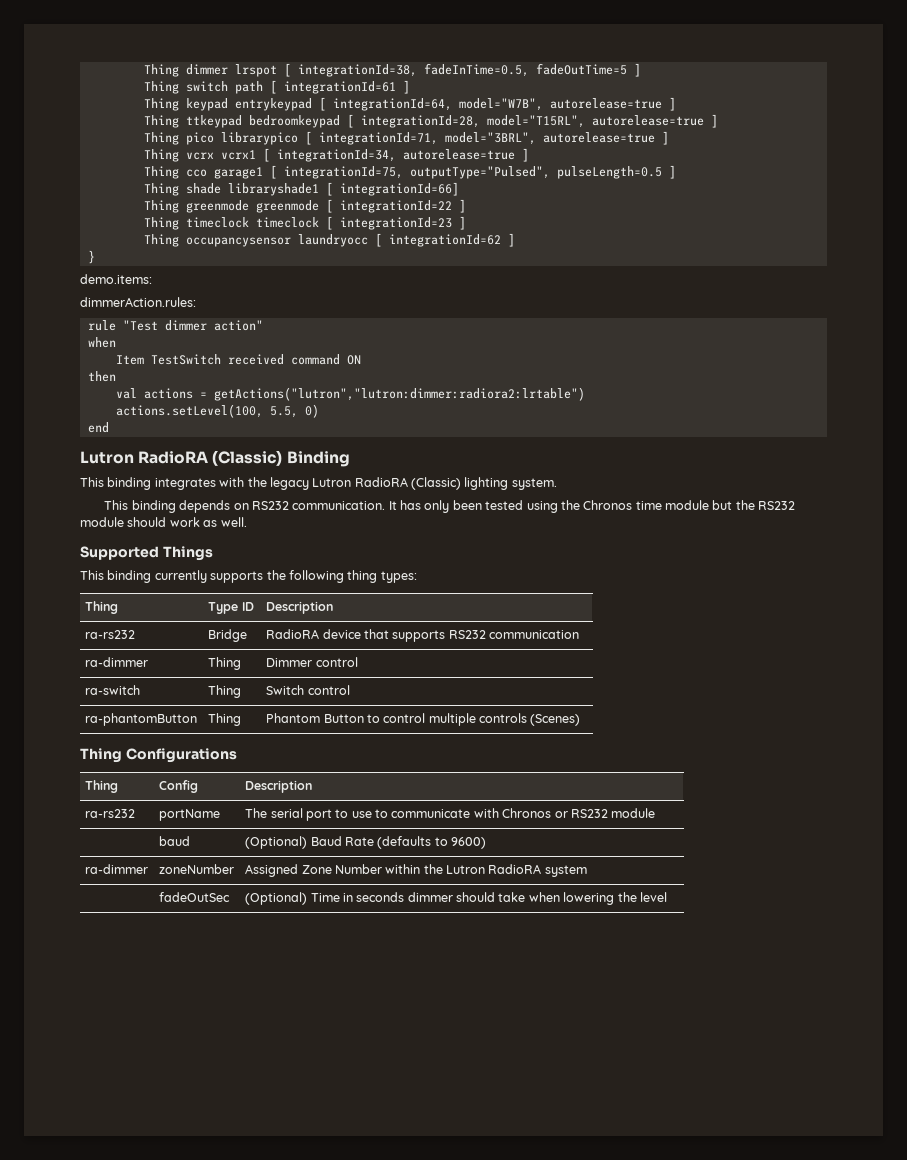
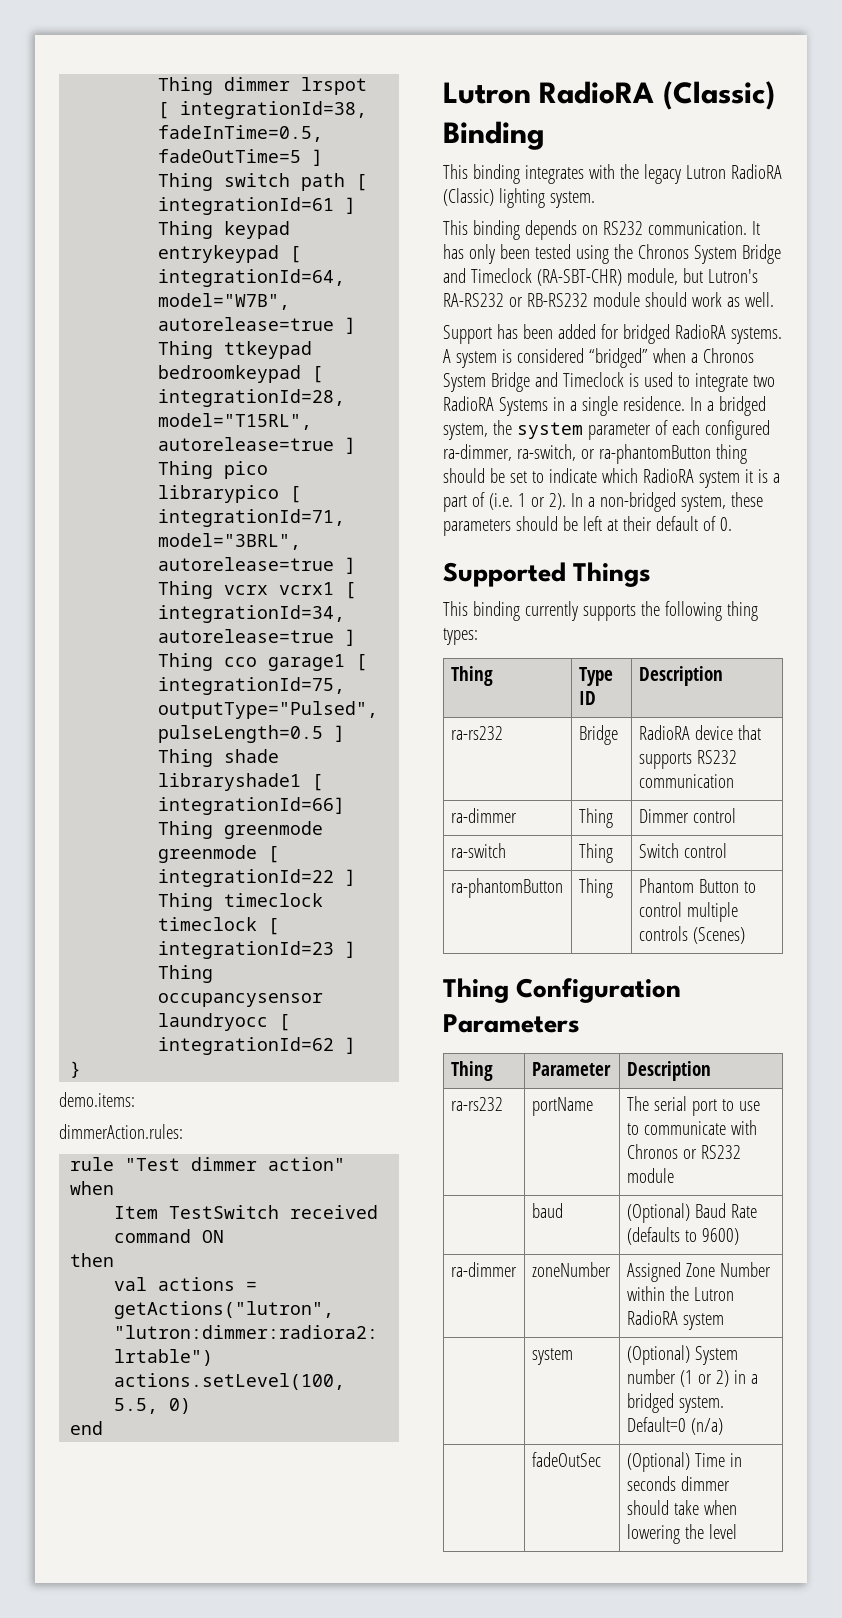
[635,500,796,510] time module but the RS232 -> [693,244,781,264] [443,268,758,286] [443,293,588,307] System Bridge and Timeclock (RA-SBT-CHR) module, but Lutron's RA-RS232 or RB-RS232
(247, 522) none -> [443,324,782,344] [443,348,754,368] [443,372,775,392] [443,396,766,416] [443,420,770,440] [443,444,747,464] [443,468,780,488] [443,492,763,512] [443,516,732,536] // Support has been added for bridged RadioRA systems. A system is considered “bridged” when a Chronos System Bridge and Timeclock is used to integrate two RadioRA Systems in a single residence. In a bridged system, the system parameter of each configured ra-dimmer, ra-switch, or ra-phantomButton thing should be set to indicate which RadioRA system it is a part of (i.e. 1 or 2). In a non-bridged system, these parameters should be left at their default of 0.
[125,748,237,763] [85,780,119,793] [159,780,199,793] Configurations // Thing | Config -> [516,978,682,1003] [443,1014,580,1033] [450,1061,493,1081] [531,1062,611,1076] Configuration Parameters // Thing | Parameter
(587, 871) none -> [531,1348,573,1365] [626,1345,738,1365] [626,1369,758,1387] [626,1393,724,1413] [626,1417,723,1435] // | system | (Optional) System number (1 or 2) in a bridged system. Default=0 (n/a)

